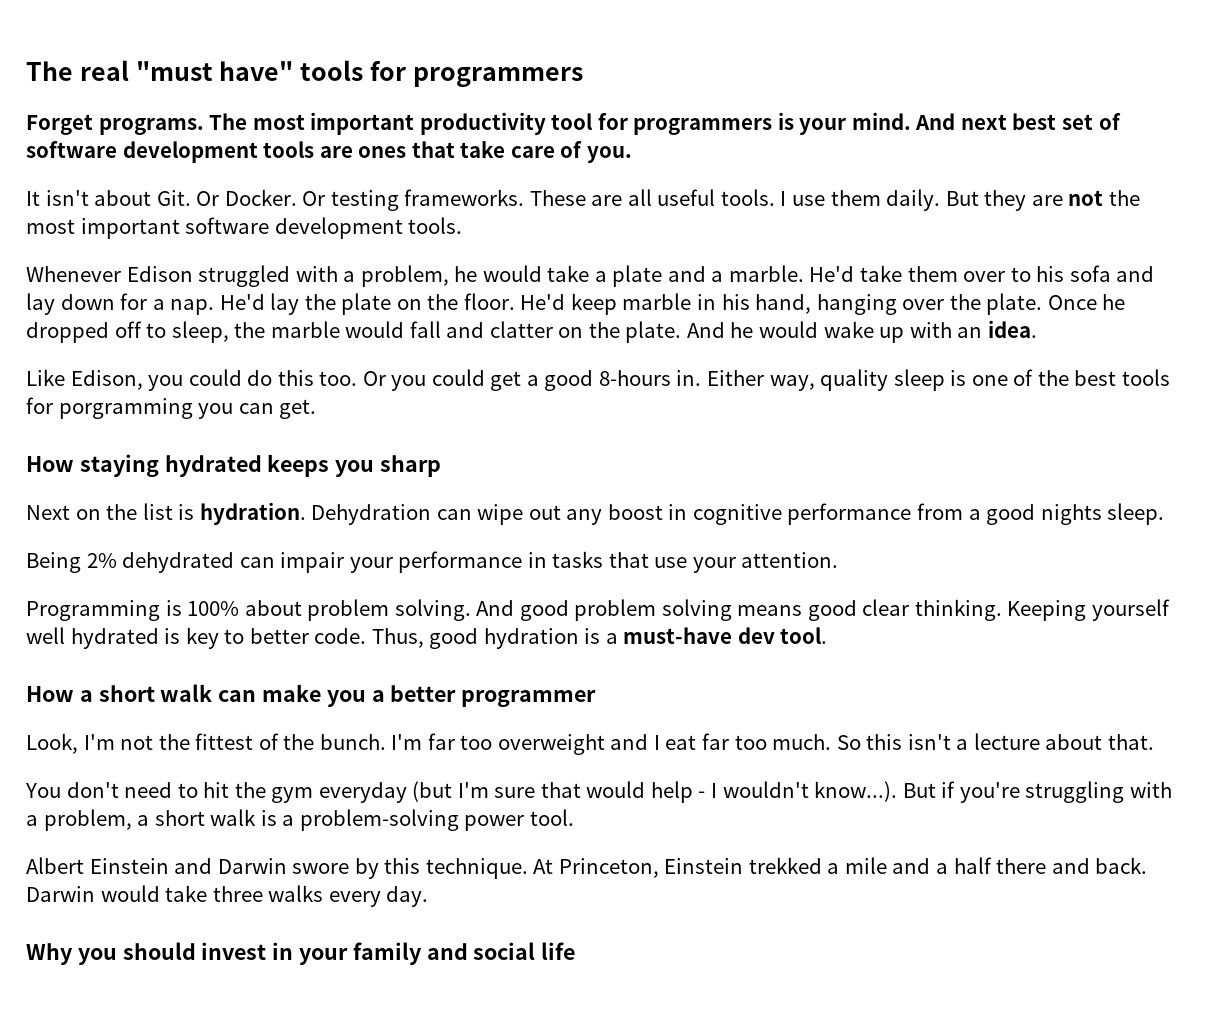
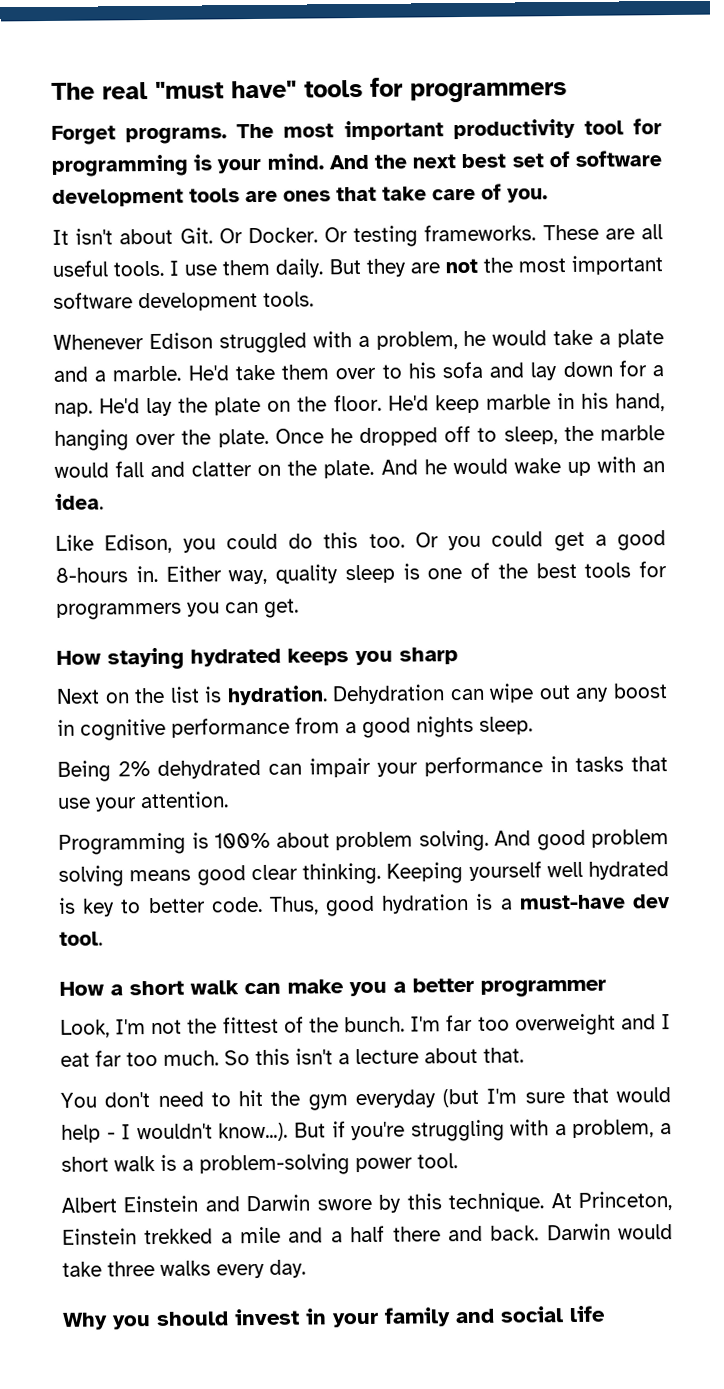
[633,118,773,135] programmers -> [51,154,189,177] programming
(956, 121) none -> [373,154,407,169] the
[58,398,193,419] porgramming -> [56,602,182,620] programmers

